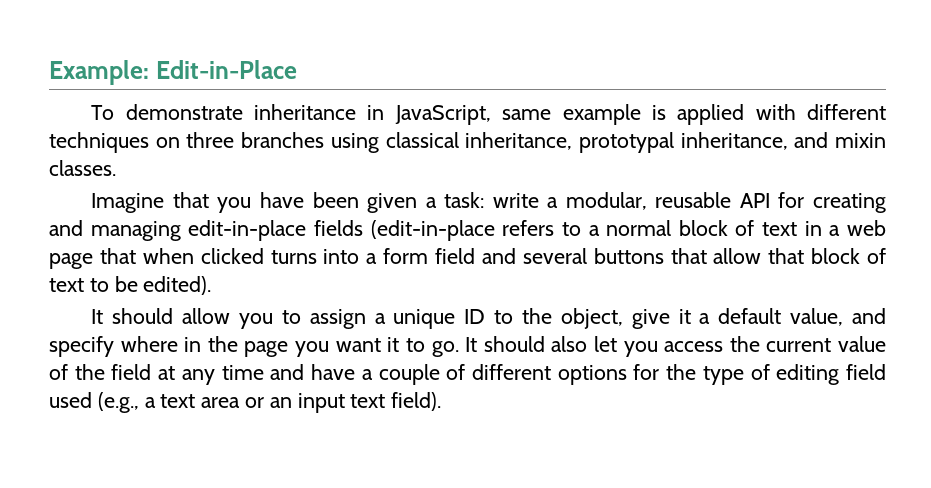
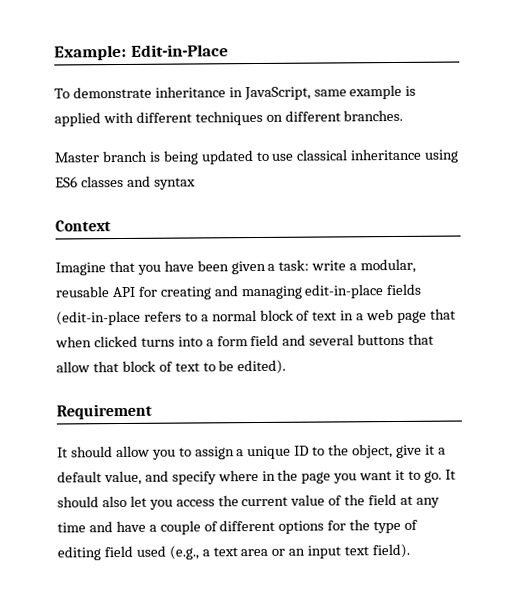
[186,132,887,153] [49,160,116,176] three branches using classical inheritance, prototypal inheritance, and mixin classes. -> [284,109,404,122] [54,148,460,165] [55,175,196,190] [55,220,111,232] different branches. // Master branch is being updated to use classical inheritance using ES6 classes and syntax // Context
(212, 285) none -> [56,403,152,420] // Requirement

